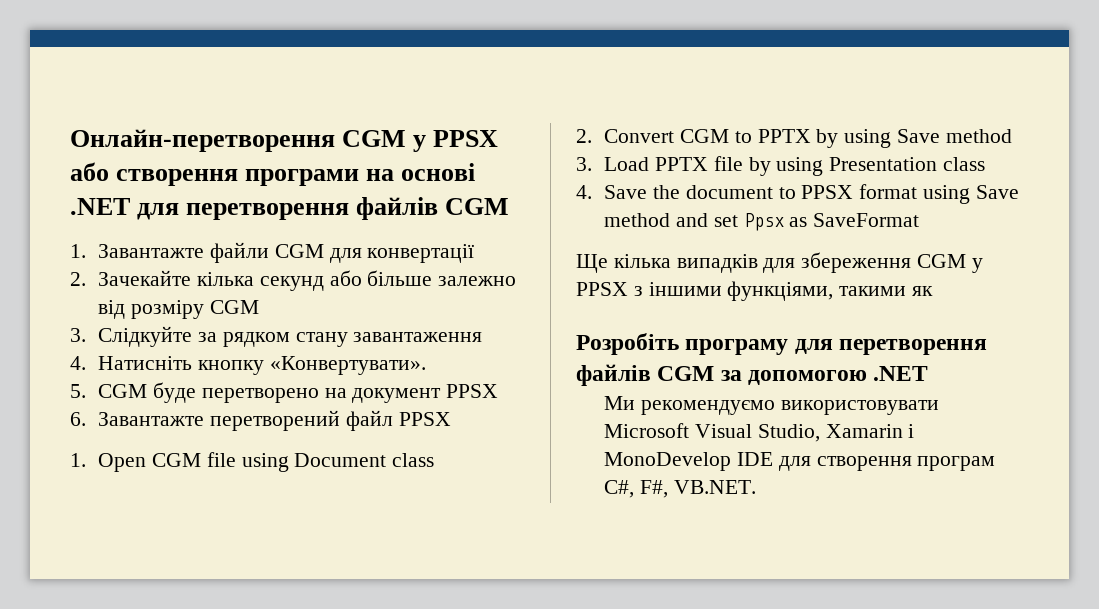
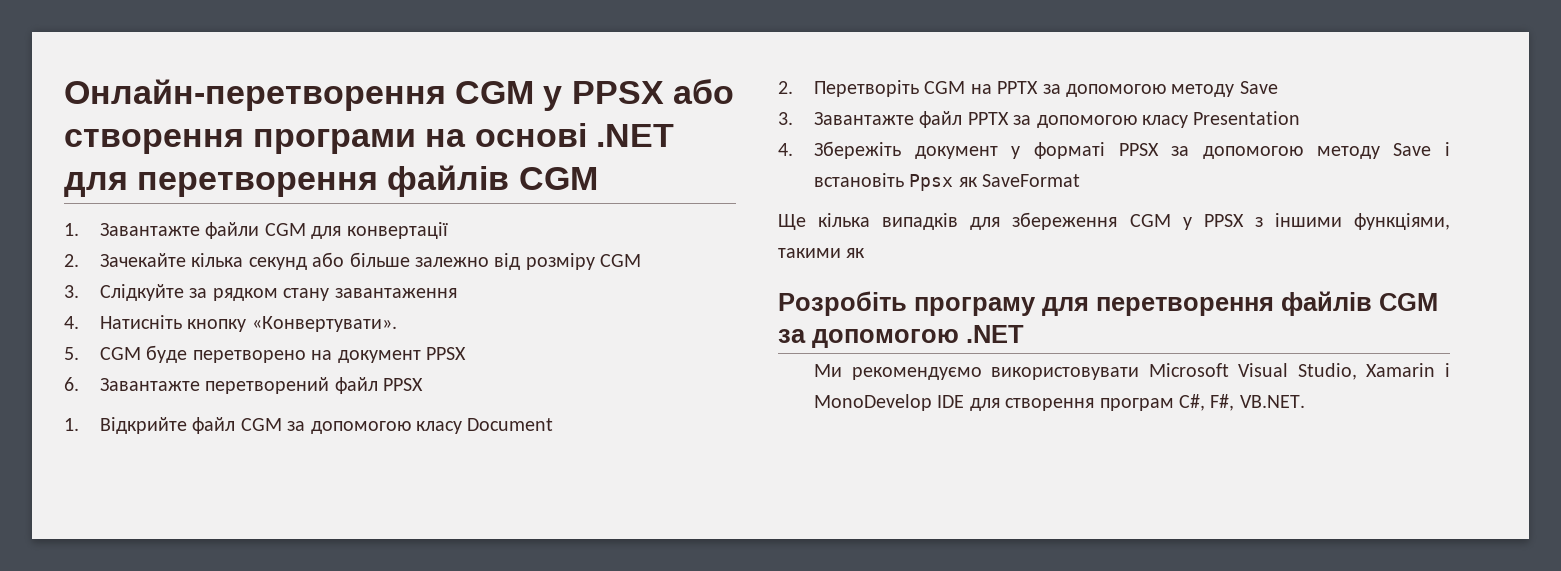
[98,452,289,472] Open CGM file using -> [100,417,463,434] Відкрийте файл CGM за допомогою класу
[392,453,435,467] [576,129,1012,148] [576,156,824,176] class // 2. Convert CGM to PPTX by using Save method // 3. Load PPTX file by using -> [778,80,1278,97] [778,111,1189,128] // 2. Перетворіть CGM на PPTX за допомогою методу Save // 3. Завантажте файл PPTX за допомогою класу
[942,157,985,171] [576,184,1019,204] [604,213,808,231] class // 4. Save the document to PPSX format using Save method and set Ppsx as -> [778,141,1450,159] [814,173,978,191] // 4. Збережіть документ у форматі PPSX за допомогою методу Save і встановіть Ppsx як

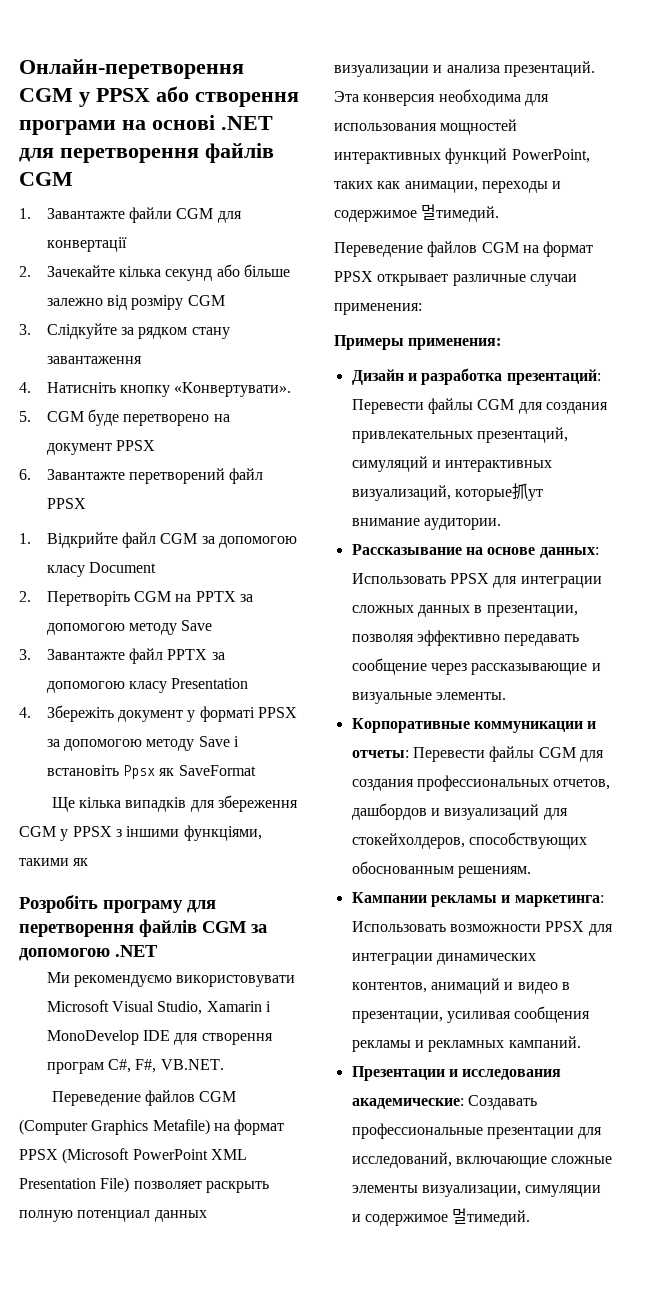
(1305, 401) none -> [51,1090,237,1106] [19,1119,285,1135] [19,1148,247,1164] [19,1177,269,1193] [19,1210,207,1222] [334,61,595,77] [334,89,549,106] [334,119,518,135] [334,148,590,164] [334,181,562,193] [334,204,500,222] [334,241,594,257] [334,271,577,286] [334,303,422,315] [334,335,502,350] [351,368,601,385] [351,398,608,414] [351,427,568,443] [351,456,553,472] [351,483,543,501] [351,518,501,530] [351,544,599,558] [351,573,602,588] [351,605,578,617] [351,630,580,646] [351,658,601,675] [351,692,506,704] [351,718,597,733] [351,746,604,762] [351,775,611,791] [351,803,568,820] [351,832,587,849] [351,861,531,878] [351,892,604,907] [351,921,613,936] [351,953,536,965] [351,978,570,994] [351,1006,591,1023] [351,1036,581,1052] [351,1066,562,1081] [351,1095,537,1110] [351,1123,603,1139] [351,1152,613,1168] [351,1185,602,1197] [351,1208,531,1226] // Переведение файлов CGM (Computer Graphics Metafile) на формат PPSX (Microsoft PowerPoint XML Presentation File) позволяет раскрыть полную потенциал данных визуализации и анализа презентаций. Эта конверсия необходима для использования мощностей интерактивных функций PowerPoint, таких как анимации, переходы и содержимое 멀тимедий. // Переведение файлов CGM на формат PPSX открывает различные случаи применения: // Примеры применения: // Дизайн и разработка презентаций: Перевести файлы CGM для создания привлекательных презентаций, симуляций и интерактивных визуализаций, которые抓ут внимание аудитории. // Рассказывание на основе данных: Использовать PPSX для интеграции сложных данных в презентации, позволяя эффективно передавать сообщение через рассказывающие и визуальные элементы. // Корпоративные коммуникации и отчеты: Перевести файлы CGM для создания профессиональных отчетов, дашбордов и визуализаций для стокейхолдеров, способствующих обоснованным решениям. // Кампании рекламы и маркетинга: Использовать возможности PPSX для интеграции динамических контентов, анимаций и видео в презентации, усиливая сообщения рекламы и рекламных кампаний. // Презентации и исследования академические: Создавать профессиональные презентации для исследований, включающие сложные элементы визуализации, симуляции и содержимое 멀тимедий.

